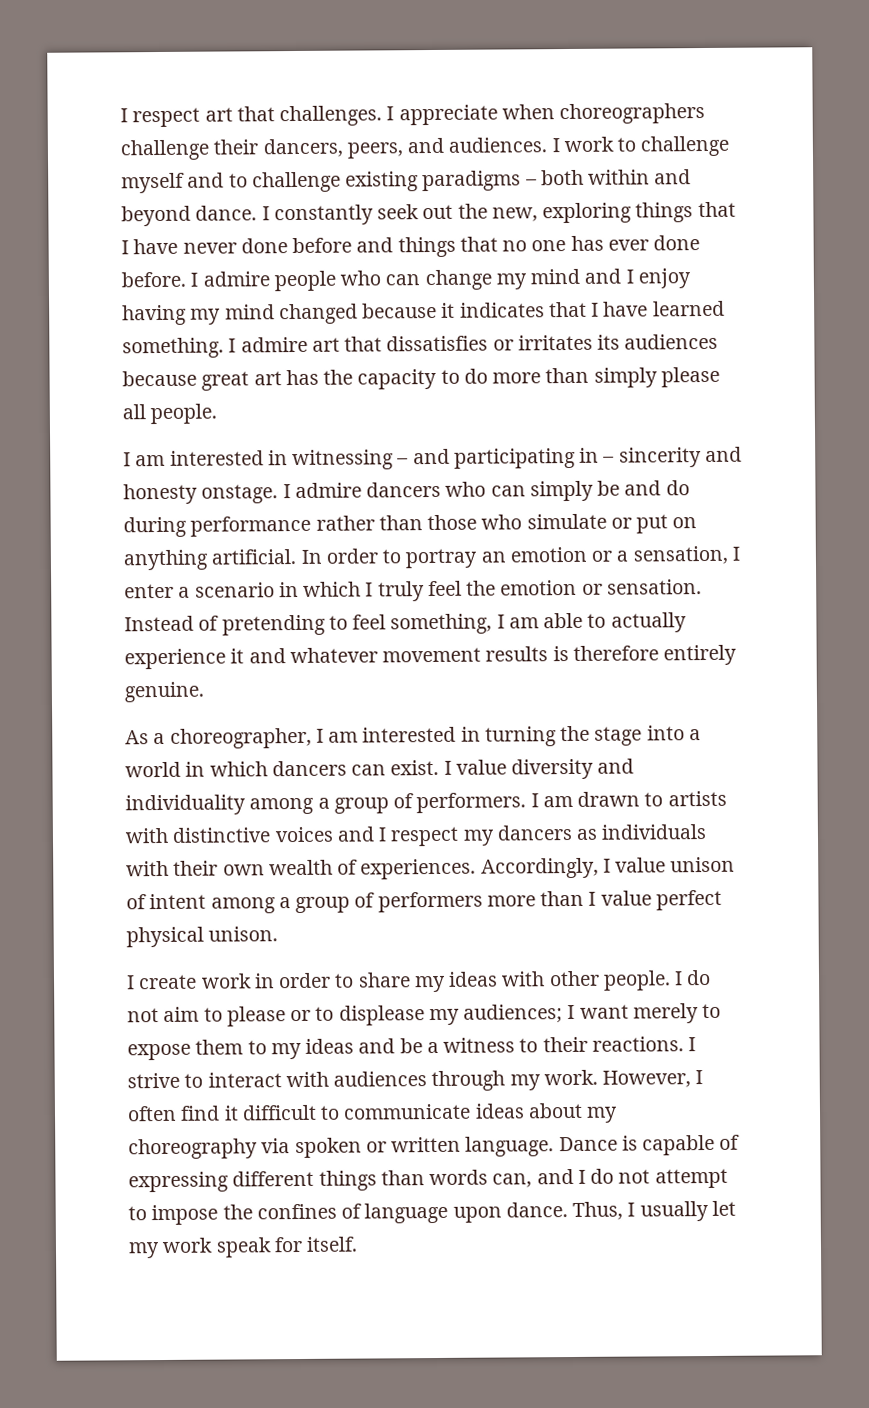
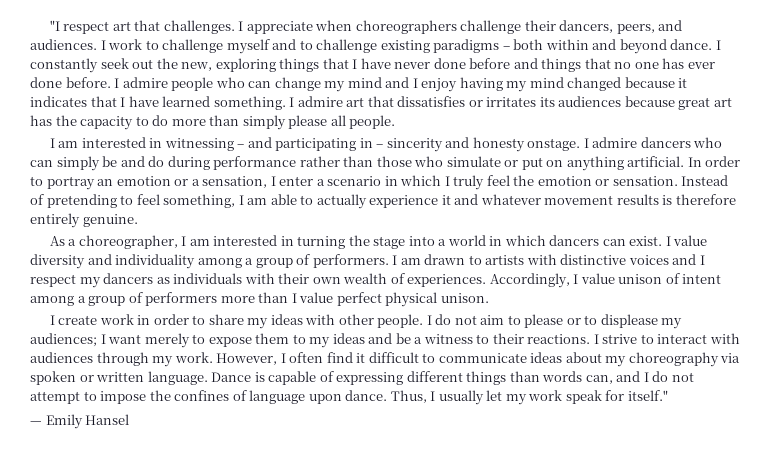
[120,108,128,123] I -> [49,20,60,31] "I
[306,1236,359,1252] itself. -> [627,390,668,401] [30,414,130,429] itself." // — Emily Hansel

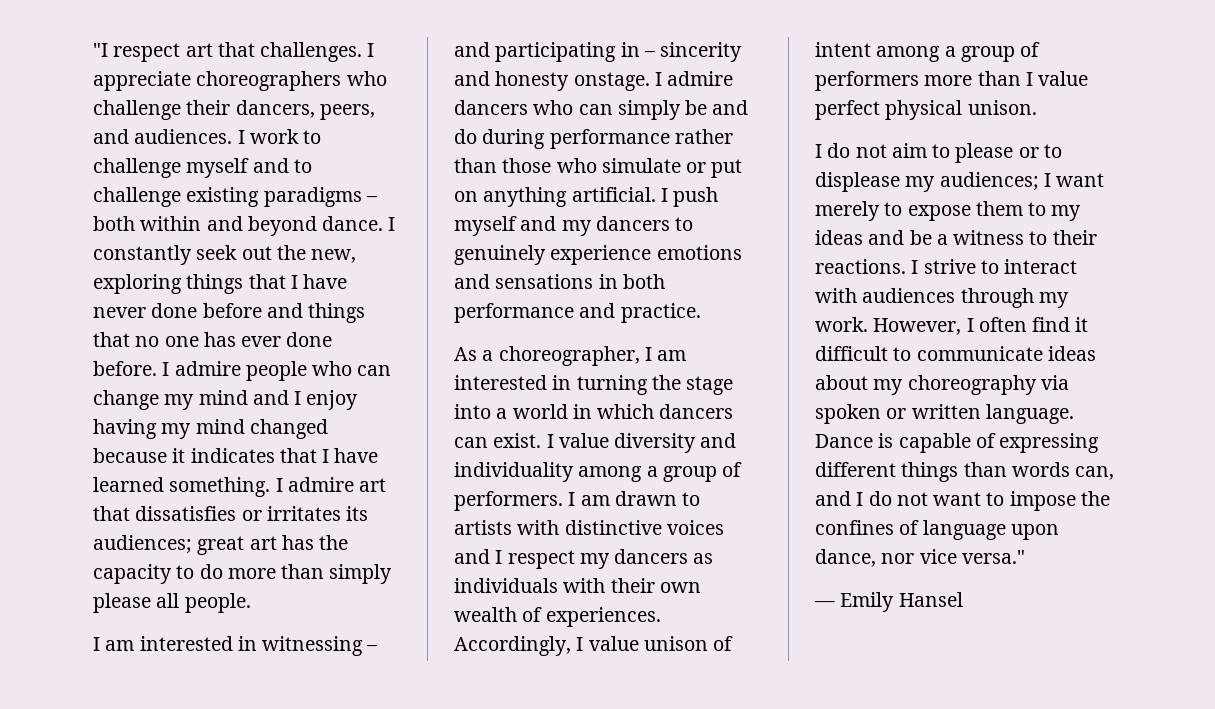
[315,20,457,34] when choreographers -> [196,71,387,91] choreographers who
[558,96,675,107] audiences because -> [93,535,192,554] audiences;
[687,156,741,167] [30,175,729,190] [30,194,736,209] [30,213,138,228] In order to portray an emotion or a sensation, I enter a scenario in which I truly feel the emotion or sensation. Instead of pretending to feel something, I am able to actually experience it and whatever movement results is therefore entirely genuine. -> [660,187,719,207] [454,216,694,236] [454,245,742,265] [454,274,665,289] [454,303,701,323] I push myself and my dancers to genuinely experience emotions and sensations in both performance and practice.
[58,314,432,329] create work in order to share my ideas with other people. I -> (822, 151) none
[30,391,80,404] attempt -> [933,492,982,506] want
[345,390,668,405] dance. Thus, I usually let my work speak for itself." -> [815,549,1025,567] dance, nor vice versa."

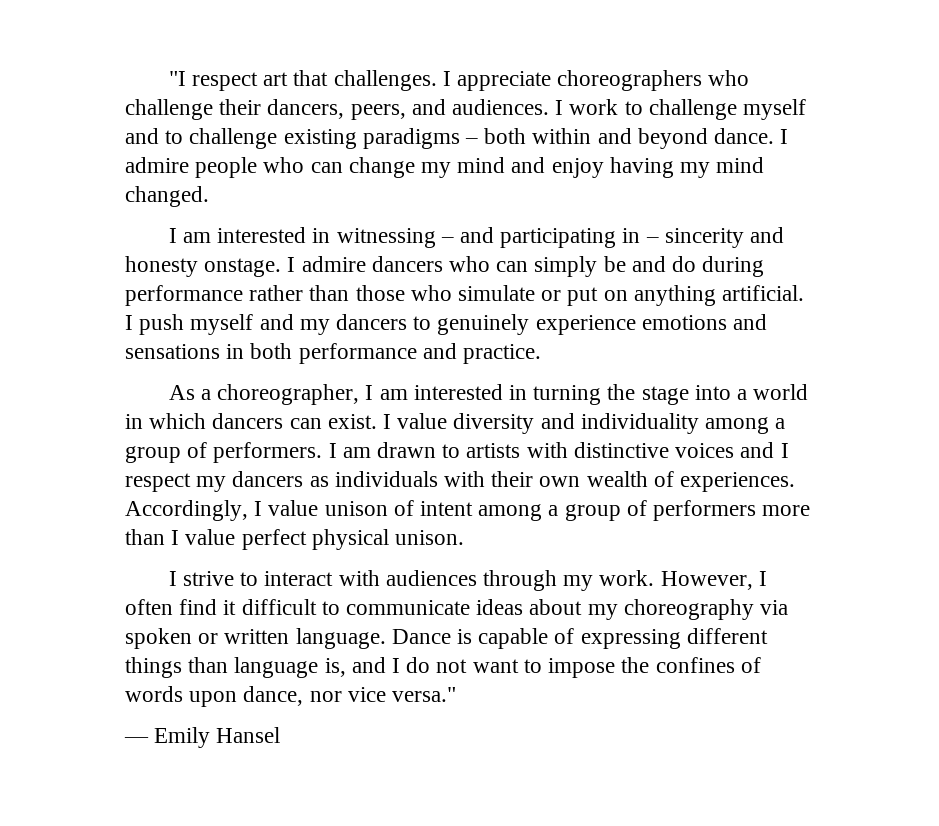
[93,245,357,265] [93,274,348,294] [93,303,366,323] [93,332,333,347] [93,361,170,376] constantly seek out the new, exploring things that I have never done before and things that no one has ever done before. I -> (789, 136) none
[294,391,302,405] I -> (546, 165) none
[249,419,328,439] [93,448,379,463] [93,477,387,497] [93,506,369,521] [93,535,349,555] [93,564,393,584] [93,593,251,613] changed because it indicates that I have learned something. I admire art that dissatisfies or irritates its audiences; great art has the capacity to do more than simply please all people. -> [125,186,209,207] changed.
[827,143,1062,163] [815,172,1105,192] [815,201,1082,221] [815,230,1097,245] [815,259,919,274] do not aim to please or to displease my audiences; I want merely to expose them to my ideas and be a witness to their reactions. I -> (177, 578) none
[1011,462,1115,480] words can, -> [234,657,346,678] language is,
[922,520,1006,540] language -> [125,686,183,702] words

